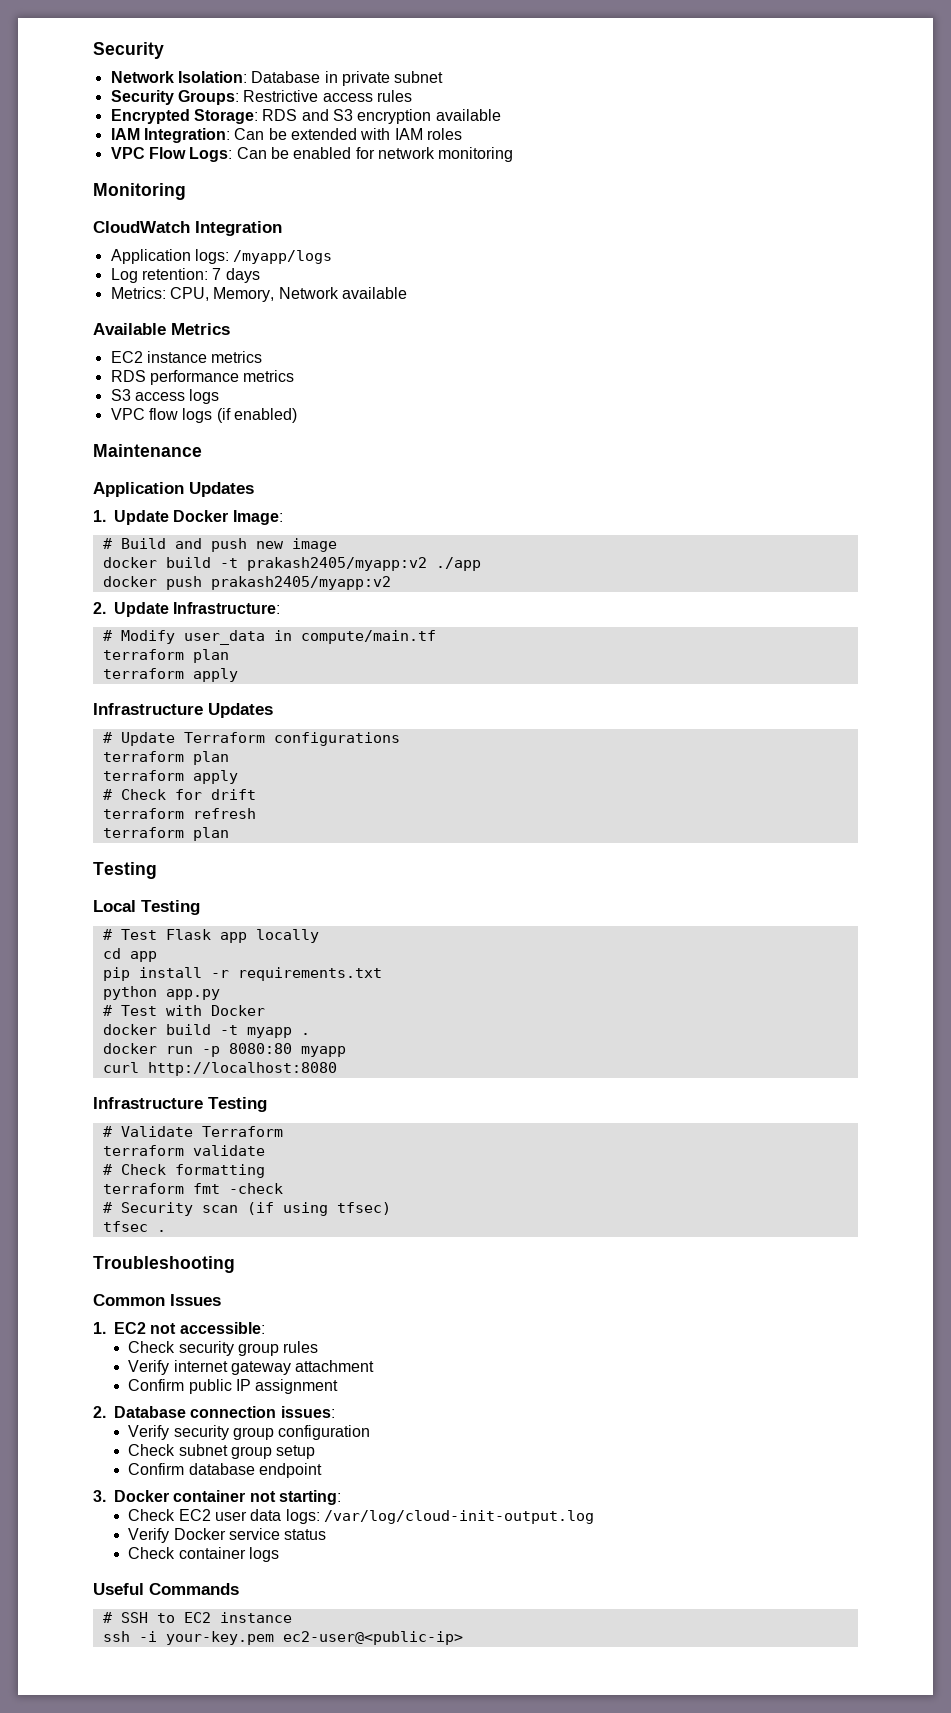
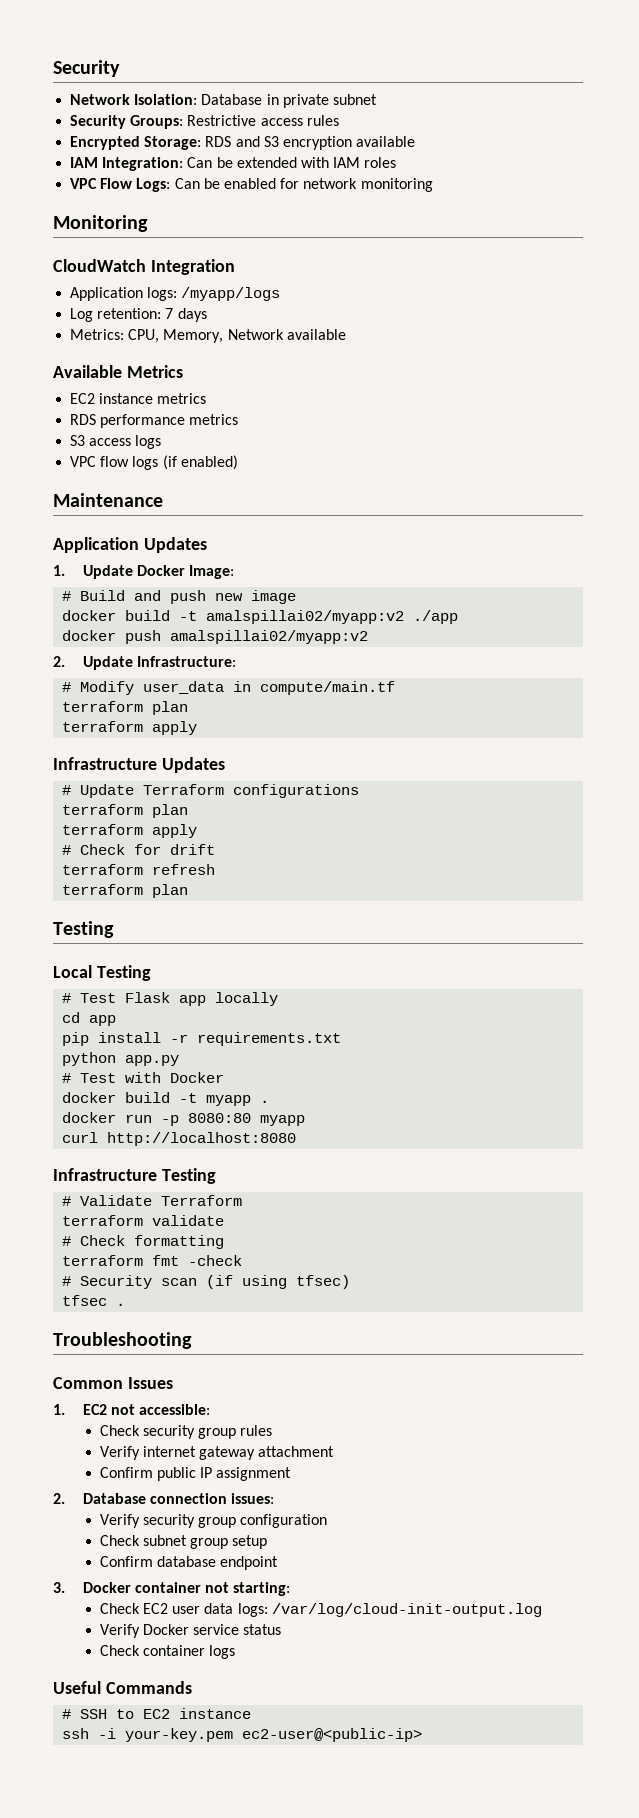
[246,557,427,571] prakash2405/myapp:v2 -> [206,610,405,624] amalspillai02/myapp:v2
[210,576,391,590] prakash2405/myapp:v2 -> [170,630,369,644] amalspillai02/myapp:v2

